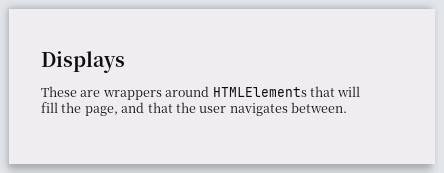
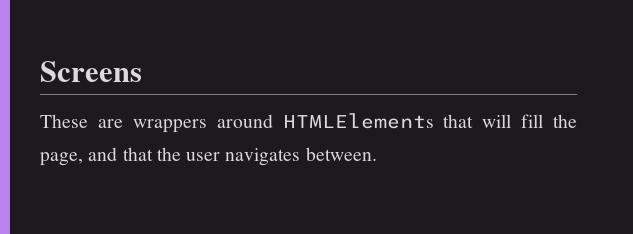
[41,51,125,73] Displays -> [40,61,142,82] Screens

